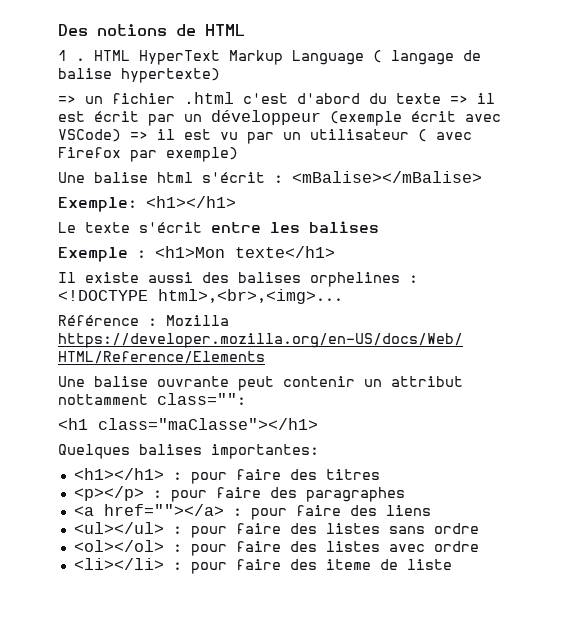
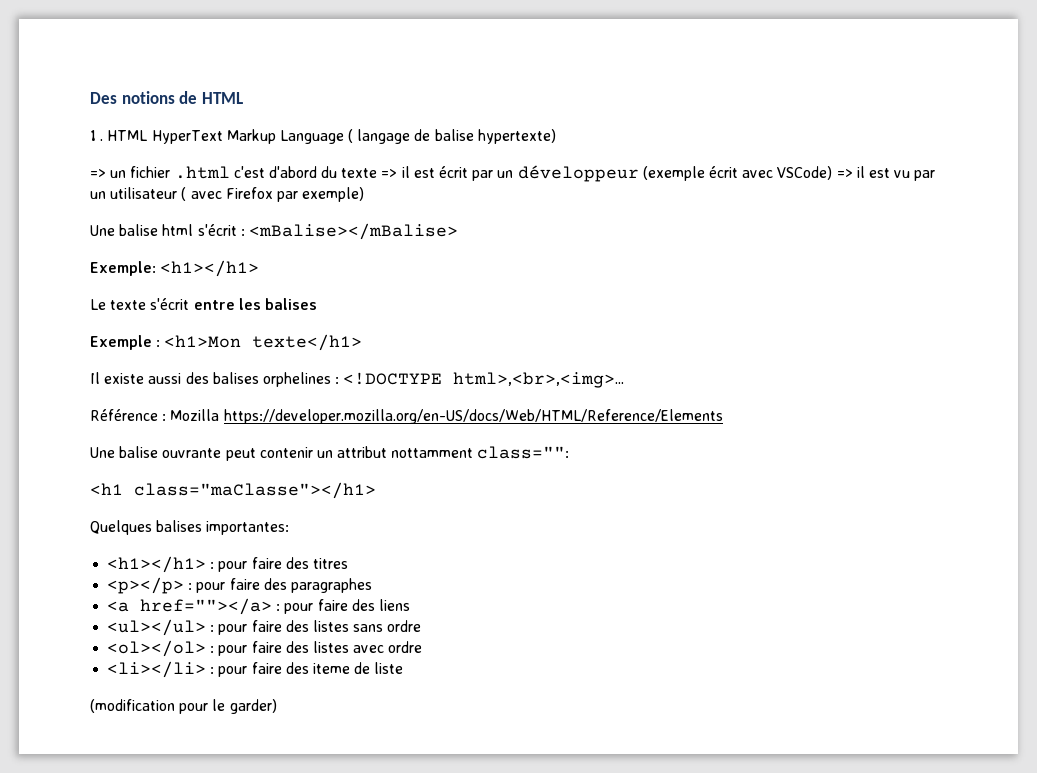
(452, 564) none -> [90,699,277,714] // (modification pour le garder)

